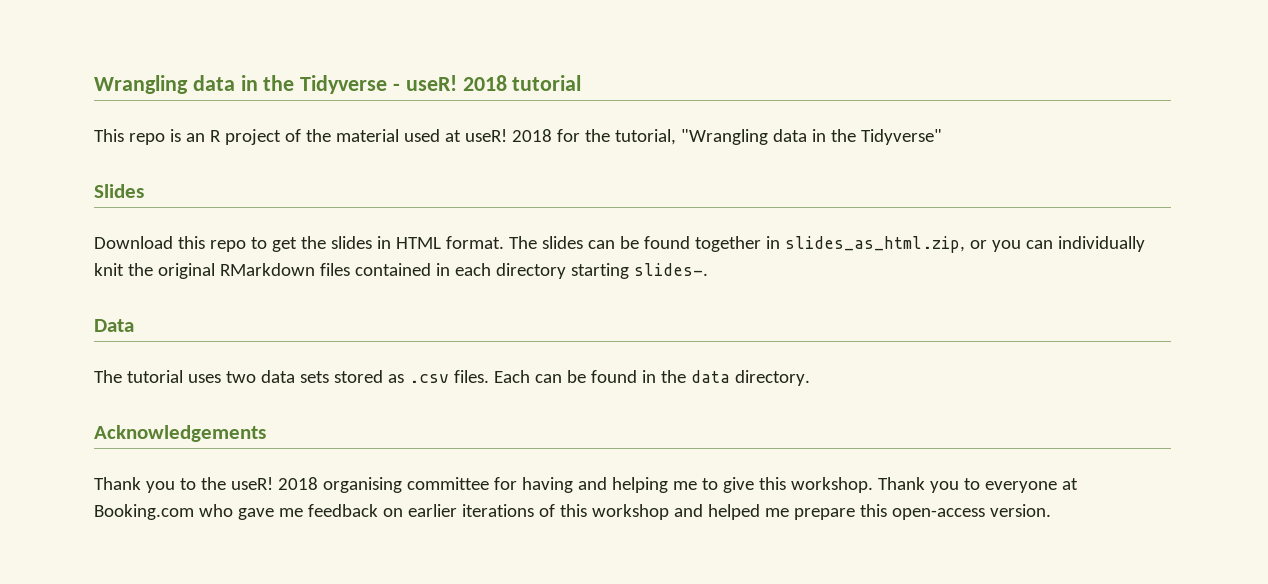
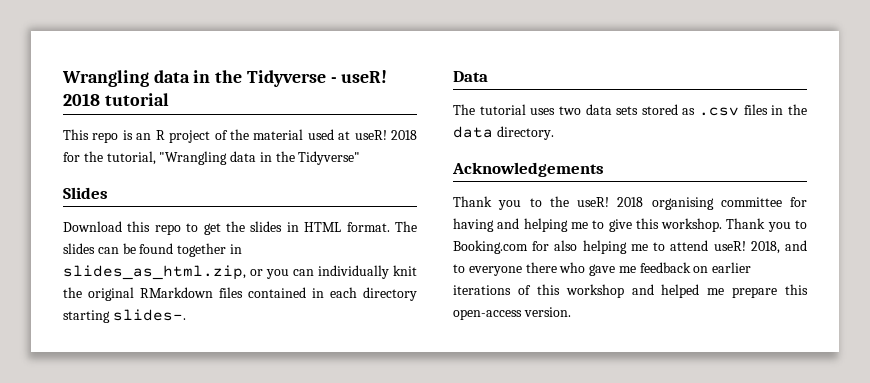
[453,370,637,383] files. Each can be found -> [743,104,768,115] files
[984,478,1078,493] [94,504,194,520] everyone at Booking.com -> [453,240,807,254] [453,262,557,276] Booking.com for also helping me to attend useR! 2018, and to everyone there

